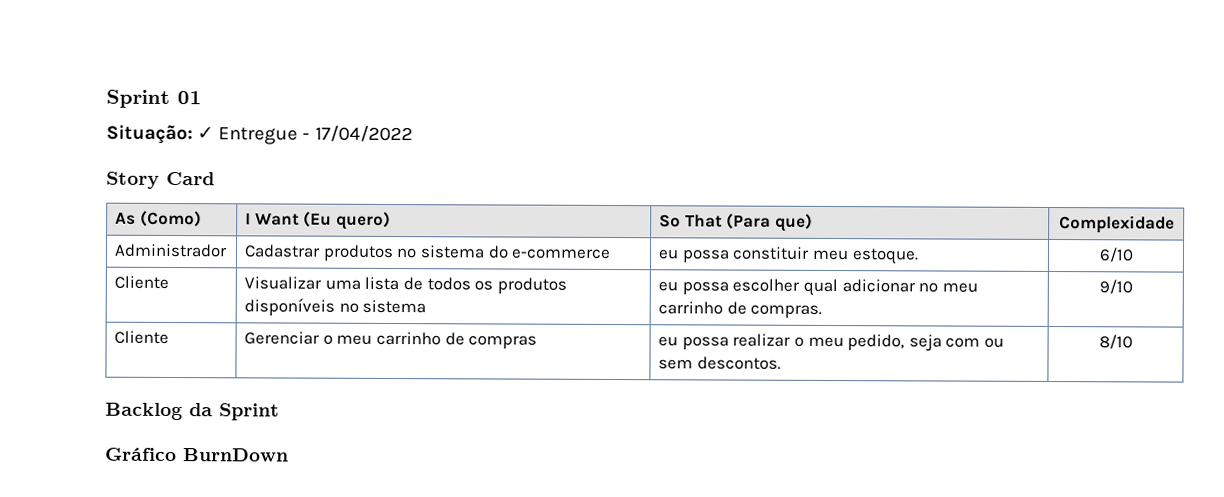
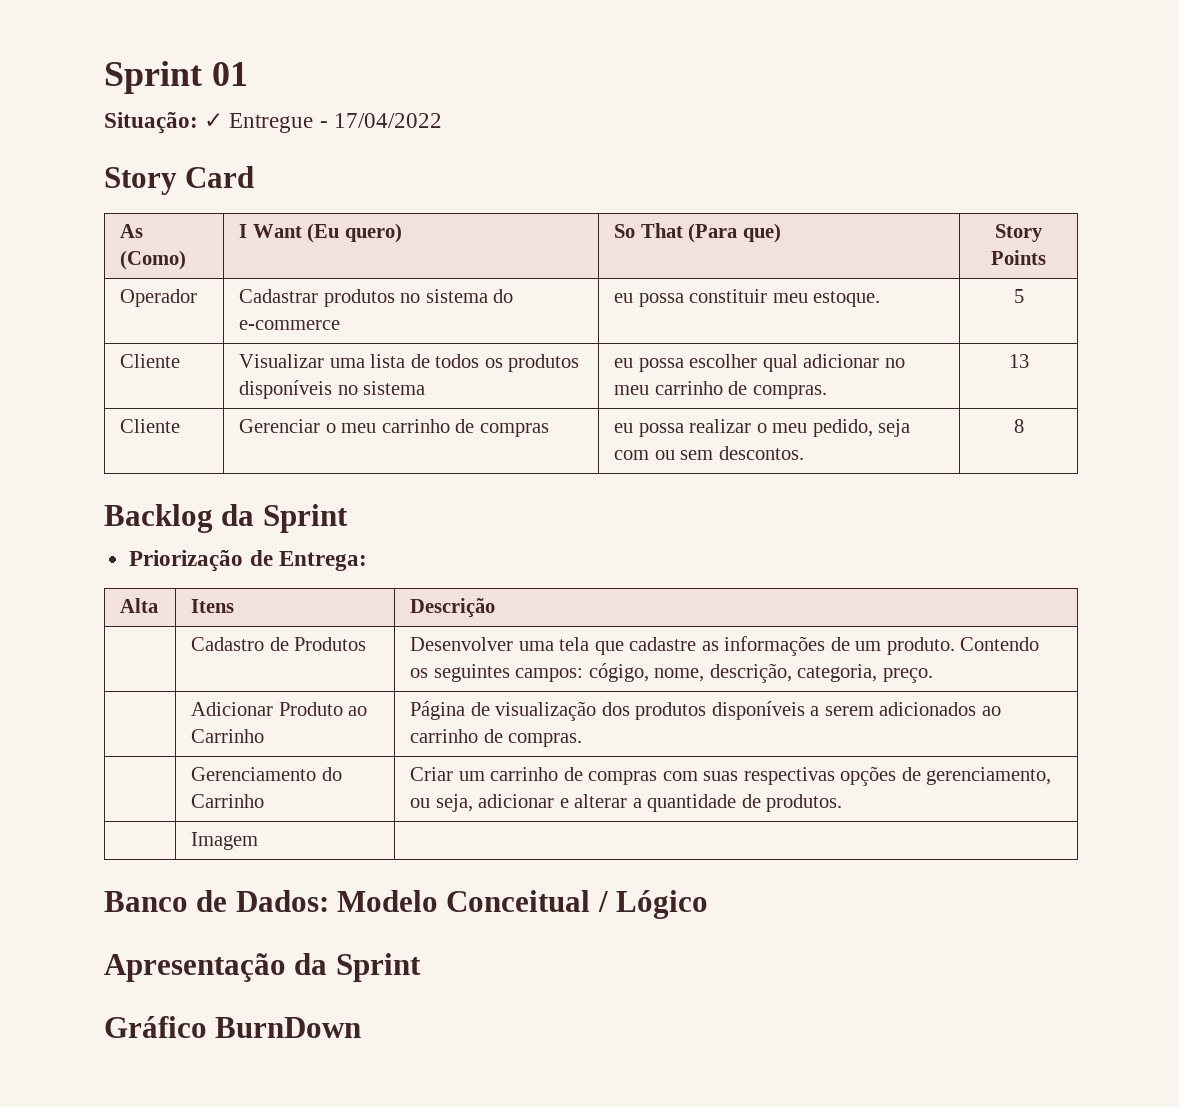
[1058,215,1175,234] [114,243,229,258] Complexidade // Administrador -> [995,224,1043,242] [991,250,1046,265] [120,289,198,307] Story Points // Operador
[1098,247,1134,263] 6/10 -> [1013,289,1024,303] 5
[1098,279,1133,295] 9/10 -> [1008,354,1029,368] 13
[1098,334,1133,350] 8/10 -> [1013,419,1024,433] 8
(280, 412) none -> [129,550,367,572] [120,598,159,613] [191,599,235,613] [410,598,496,618] [191,637,367,651] [410,636,1040,656] [410,663,933,683] [191,702,368,716] [191,729,265,743] [410,701,1001,721] [410,729,583,747] [191,767,342,781] [191,794,265,808] [410,766,1052,786] [410,794,843,812] [191,832,259,850] [104,890,709,919] [104,953,421,982] // Priorização de Entrega: // Alta | Itens | Descrição // | Cadastro de Produtos | Desenvolver uma tela que cadastre as informações de um produto. Contendo os seguintes campos: cógigo, nome, descrição, categoria, preço. // | Adicionar Produto ao Carrinho | Página de visualização dos produtos disponíveis a serem adicionados ao carrinho de compras. // | Gerenciamento do Carrinho | Criar um carrinho de compras com suas respectivas opções de gerenciamento, ou seja, adicionar e alterar a quantidade de produtos. // | Imagem | // Banco de Dados: Modelo Conceitual / Lógico // Apresentação da Sprint

